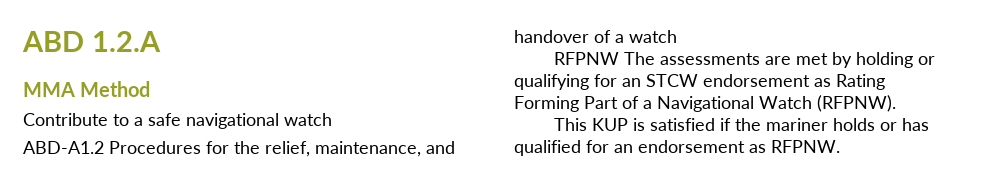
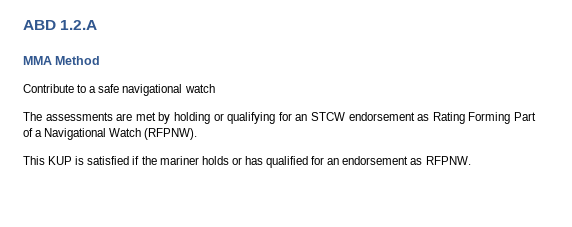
[23,141,455,157] [514,30,677,43] [554,52,620,65] ABD-A1.2 Procedures for the relief, maintenance, and handover of a watch // RFPNW -> (215, 88) none

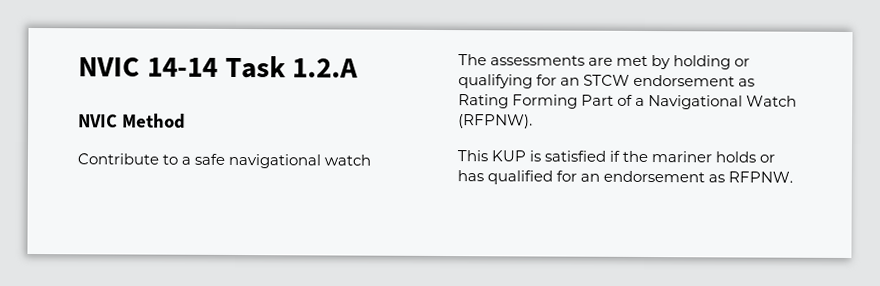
[23,20,56,30] ABD -> [78,55,286,79] NVIC 14-14 Task
[23,56,52,65] MMA -> [78,114,118,128] NVIC

